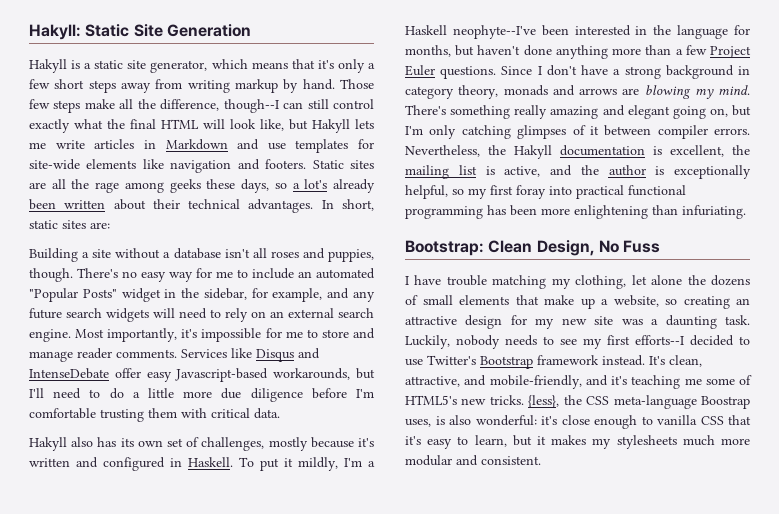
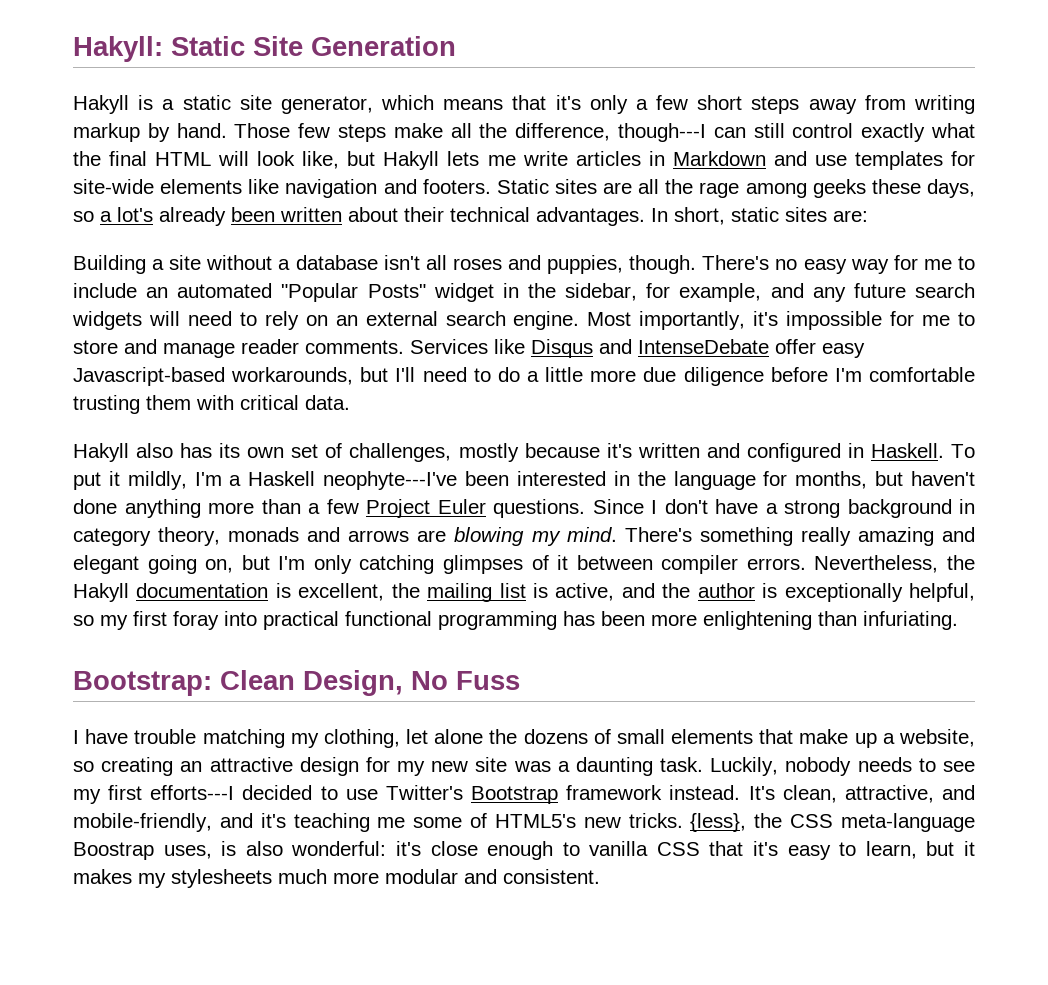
[223,99,279,113] though--I -> [618,123,706,142] though---I
[452,25,536,39] neophyte--I've -> [323,471,458,490] neophyte---I've
[635,335,684,345] efforts--I -> [150,785,235,800] efforts---I

